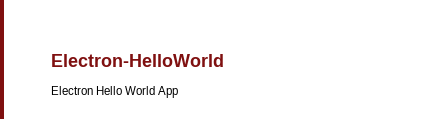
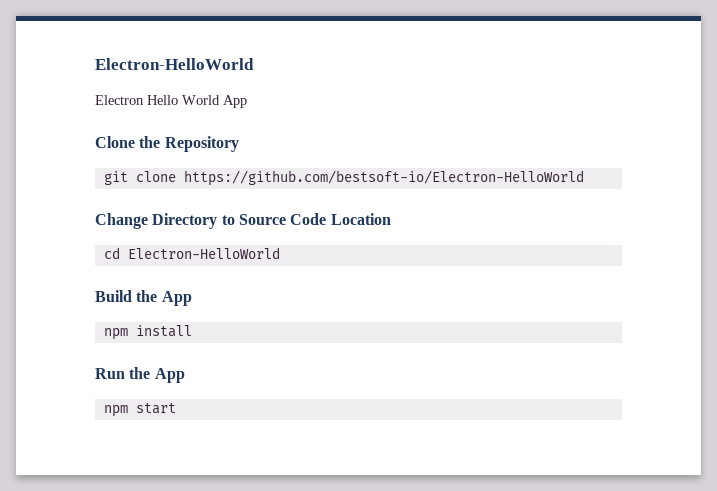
(179, 92) none -> [95,136,239,152] [103,170,584,186] [95,213,391,229] [103,247,280,259] [95,290,192,306] [103,325,192,340] [95,367,185,383] [103,403,176,417] // Clone the Repository // git clone https://github.com/bestsoft-io/Electron-HelloWorld // Change Directory to Source Code Location // cd Electron-HelloWorld // Build the App // npm install // Run the App // npm start

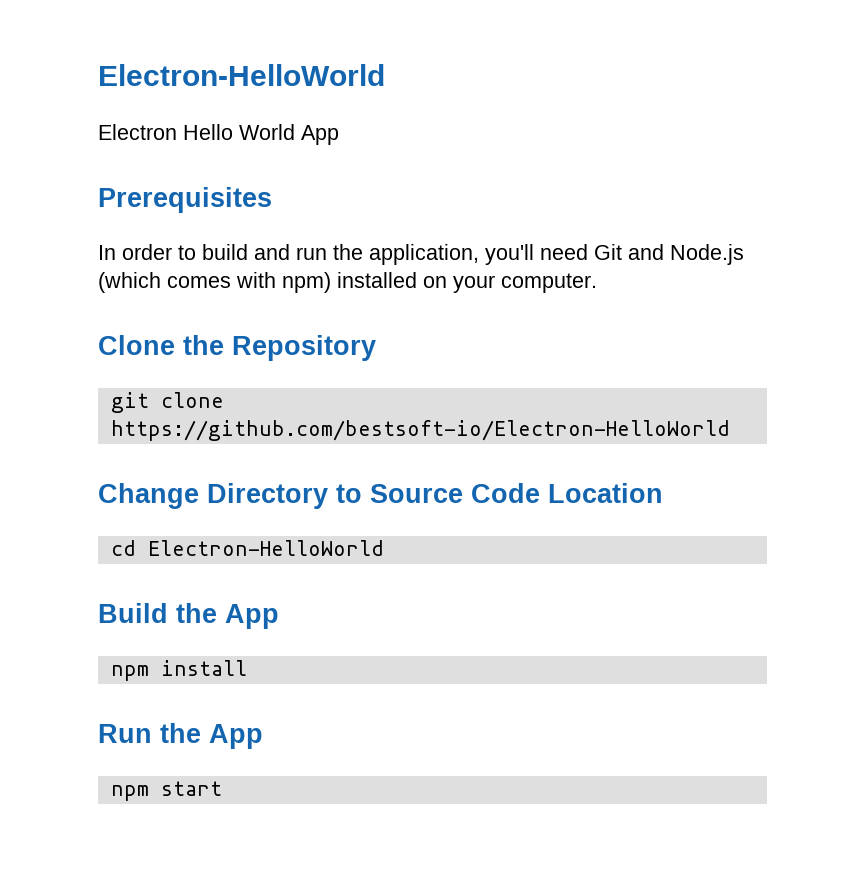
(247, 101) none -> [98,187,272,213] [98,244,744,265] [98,272,597,293] // Prerequisites // In order to build and run the application, you'll need Git and Node.js (which comes with npm) installed on your computer.

